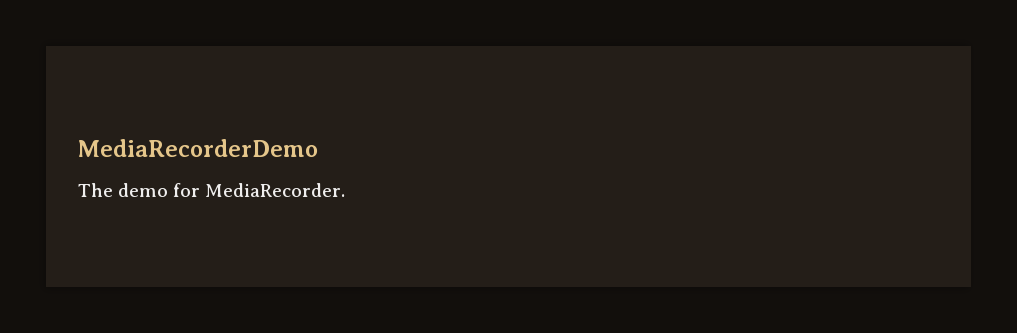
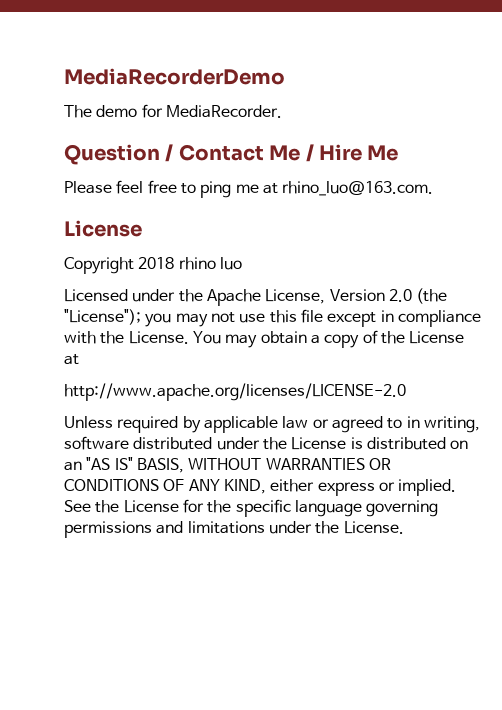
(346, 190) none -> [64,144,399,165] [64,180,434,198] [64,220,142,237] [64,257,242,274] [64,288,448,306] [64,309,481,327] [64,330,465,348] [64,354,79,365] [64,383,406,401] [64,416,480,433] [64,436,469,450] [64,457,391,473] [64,479,457,496] [64,499,439,517] [64,521,404,538] // Question / Contact Me / Hire Me // Please feel free to ping me at rhino_luo@163.com. // License // Copyright 2018 rhino luo // Licensed under the Apache License, Version 2.0 (the "License"); you may not use this file except in compliance with the License. You may obtain a copy of the License at // http://www.apache.org/licenses/LICENSE-2.0 // Unless required by applicable law or agreed to in writing, software distributed under the License is distributed on an "AS IS" BASIS, WITHOUT WARRANTIES OR CONDITIONS OF ANY KIND, either express or implied. See the License for the specific language governing permissions and limitations under the License.

